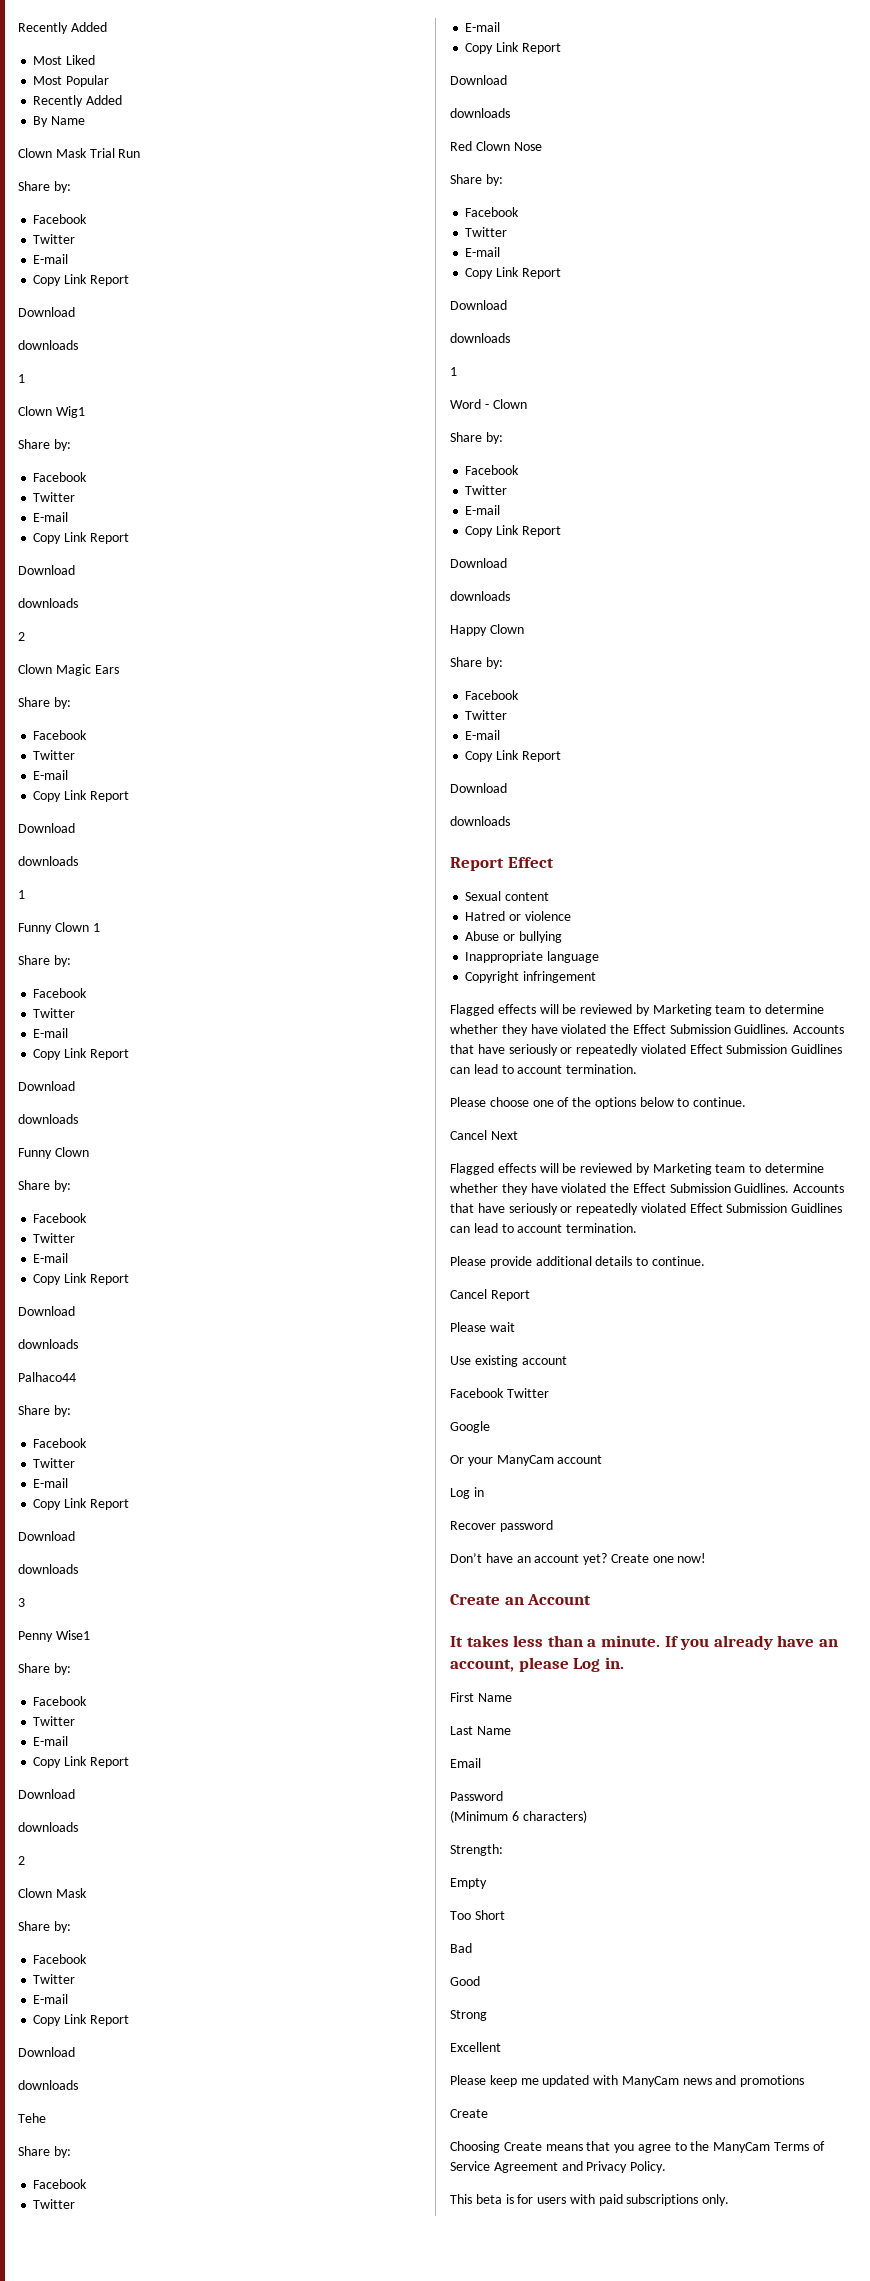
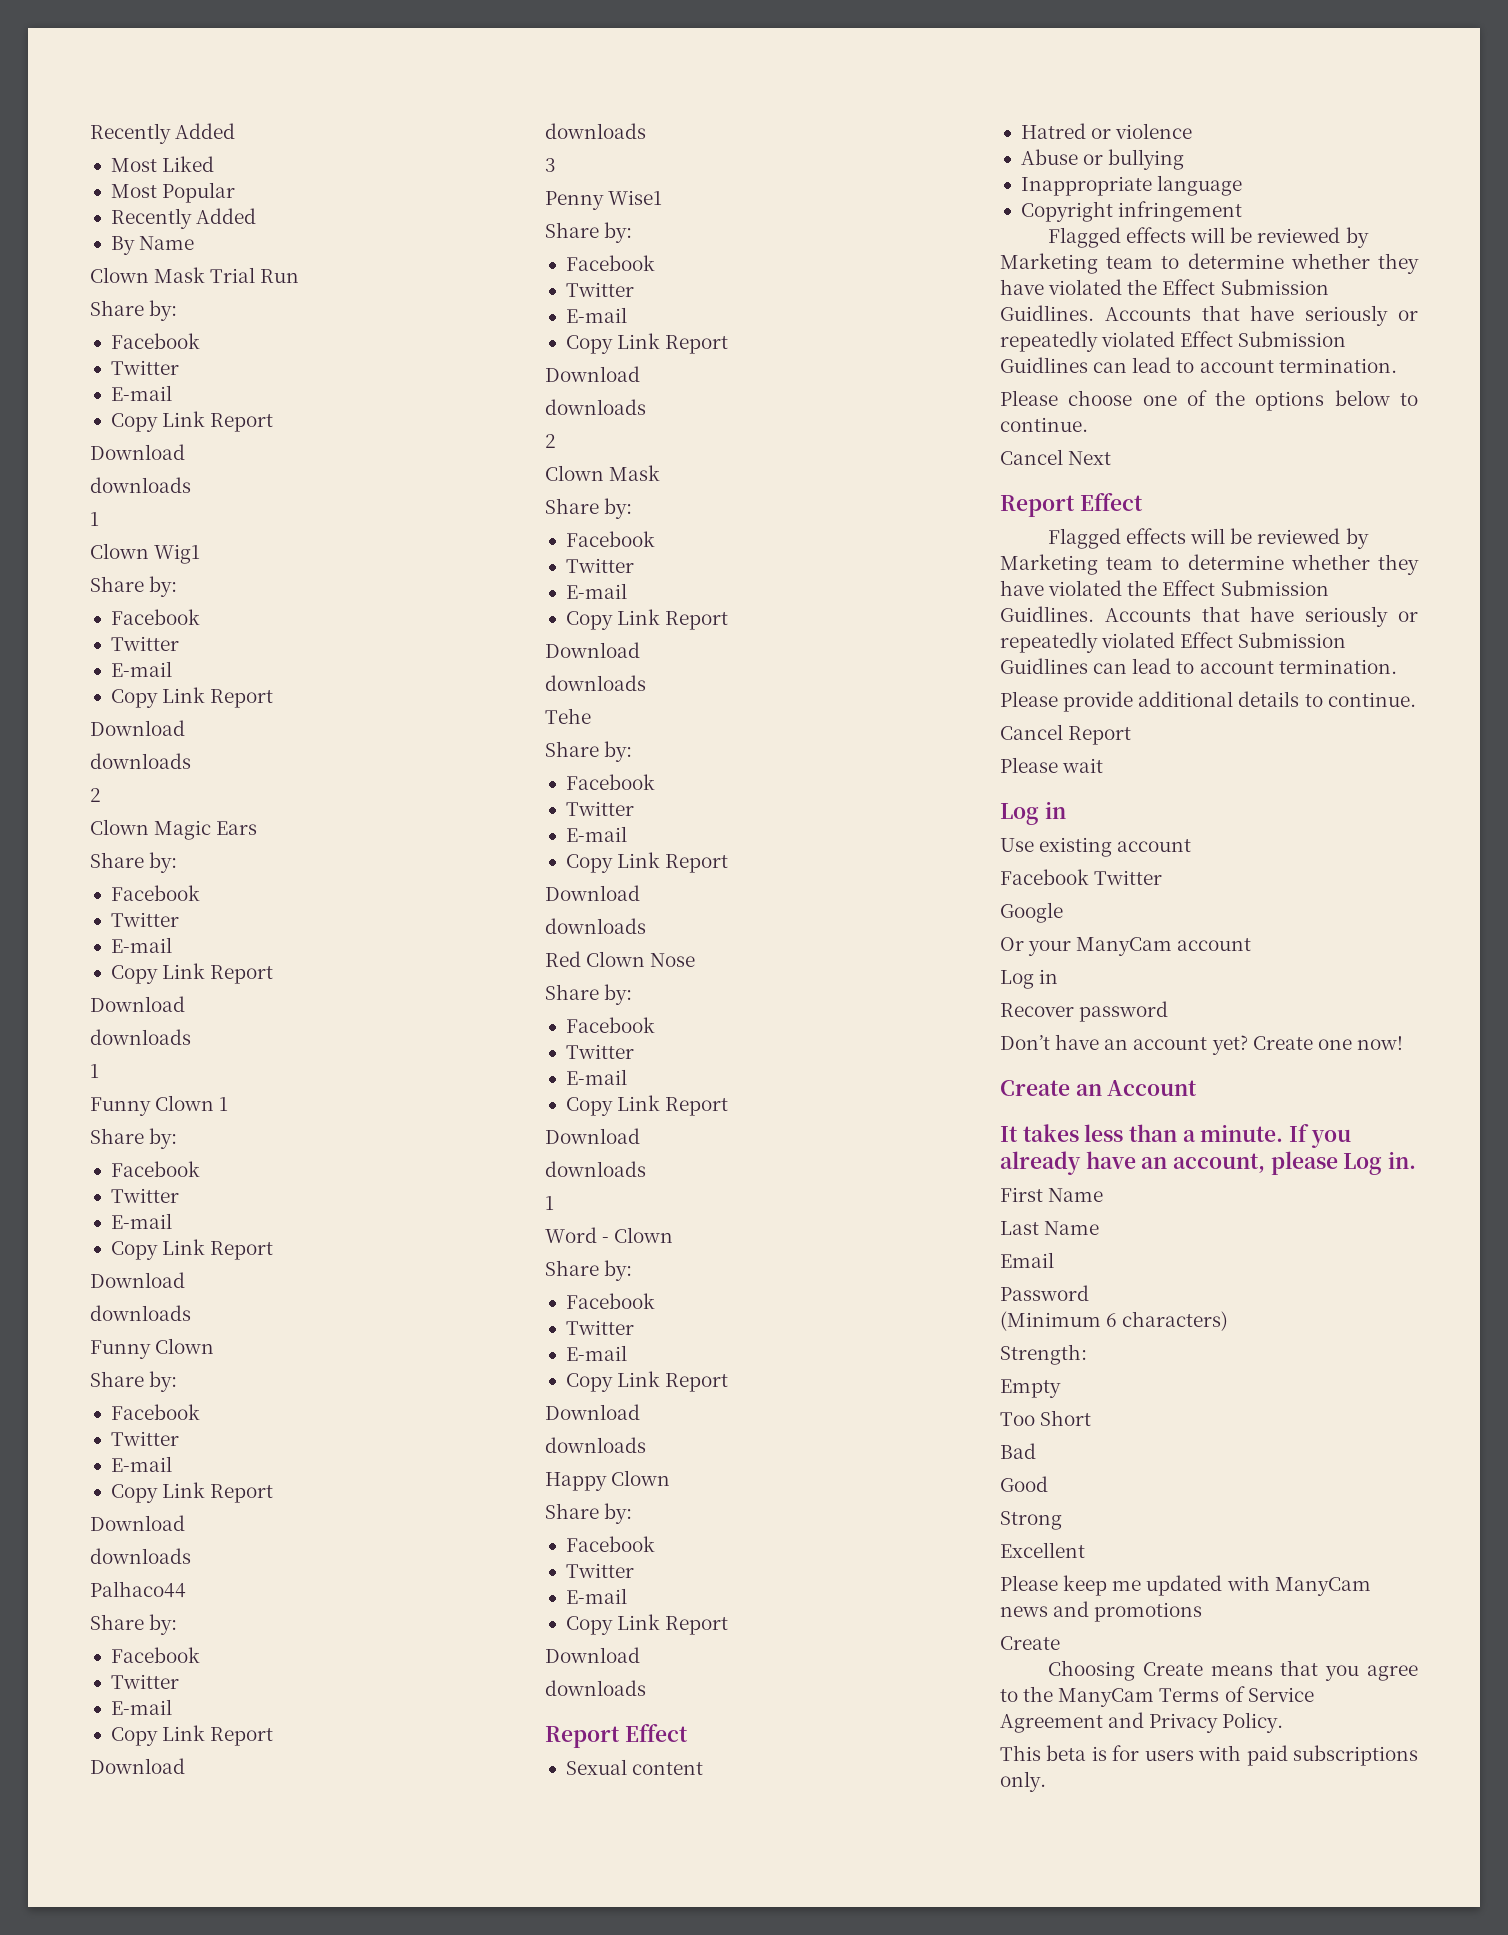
(518, 1135) none -> [1000,493,1143,517] // Report Effect
(515, 1327) none -> [1000,801,1066,825] // Log in

